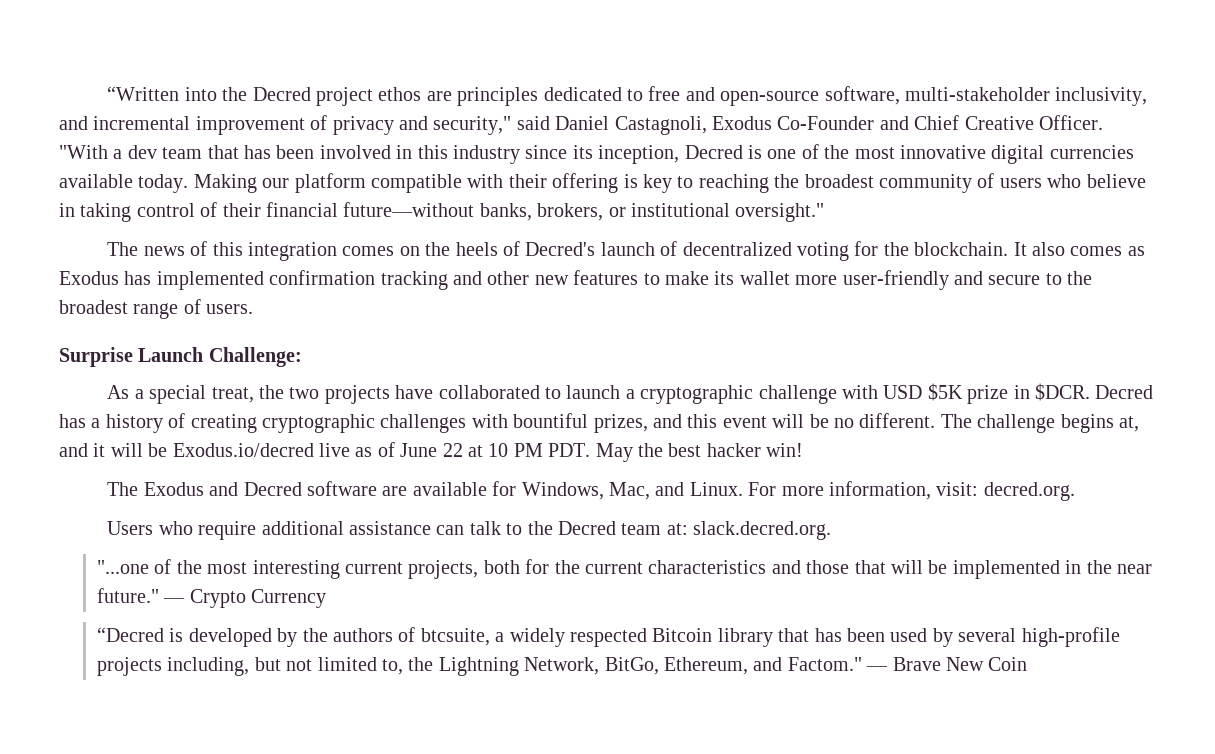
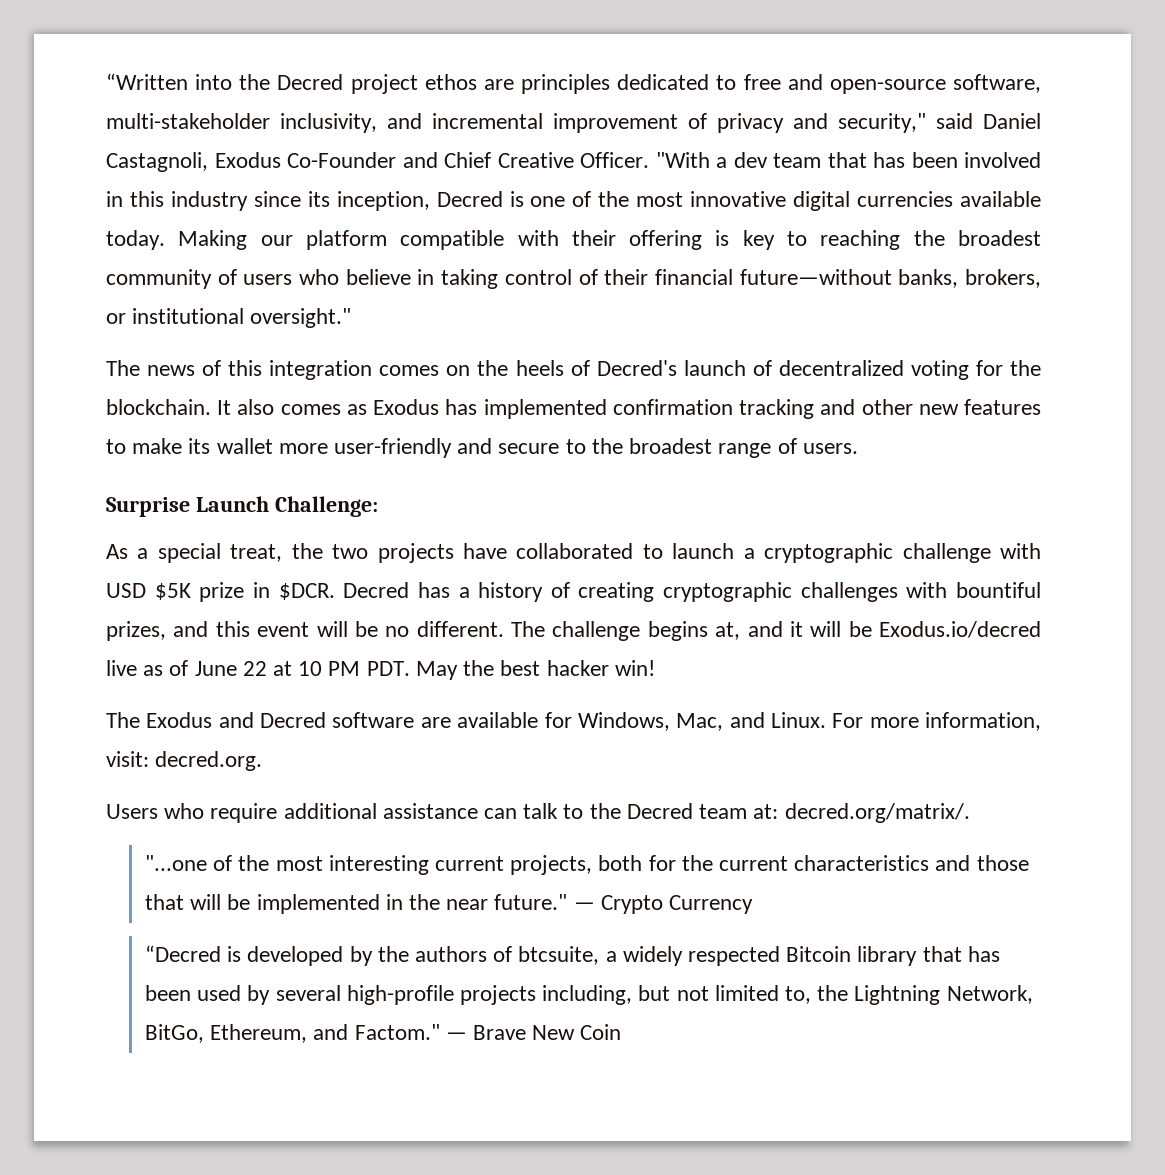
[693,521,832,540] slack.decred.org. -> [784,803,970,823] decred.org/matrix/.

